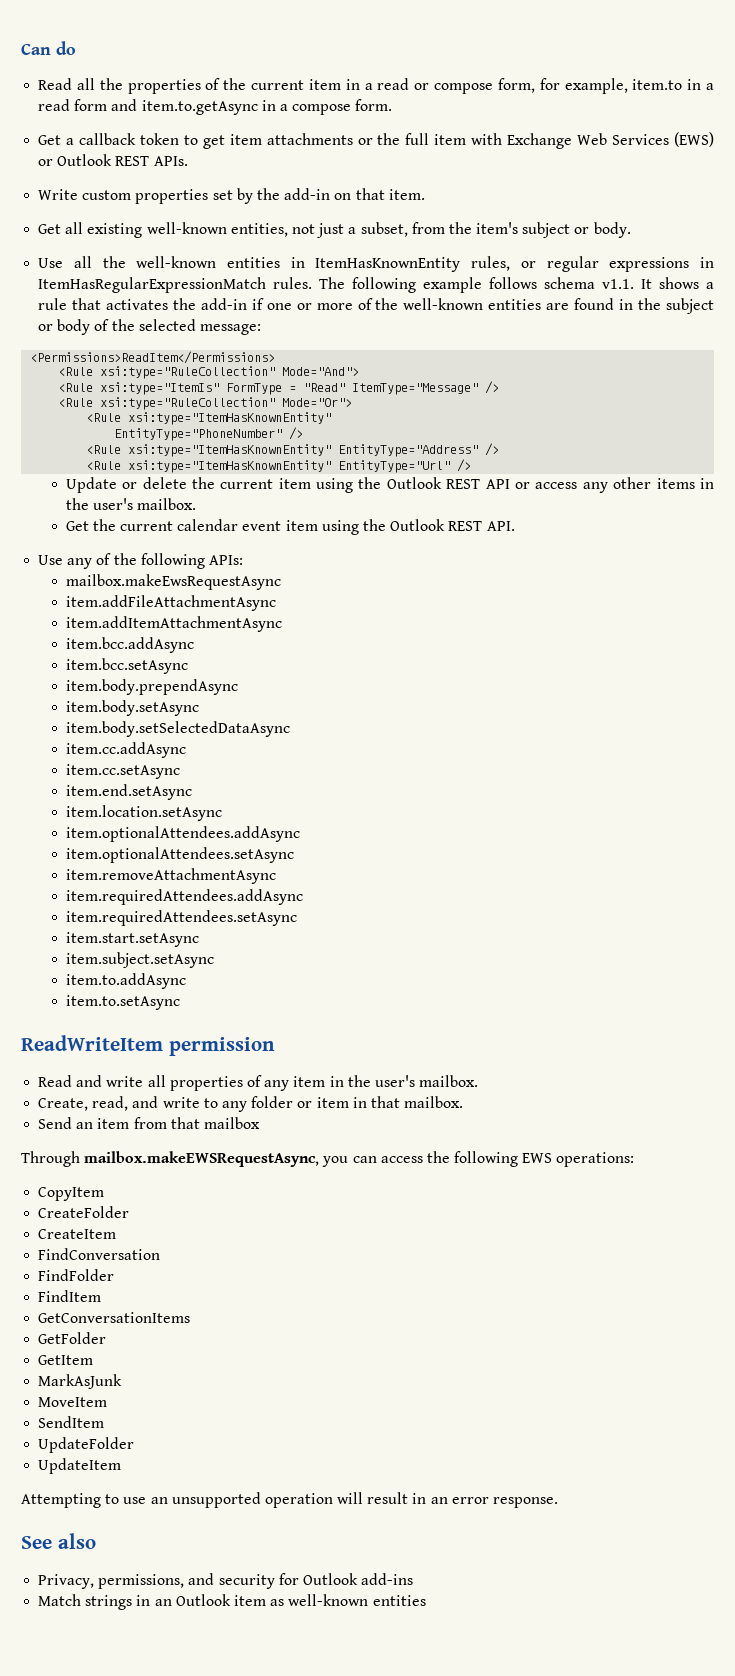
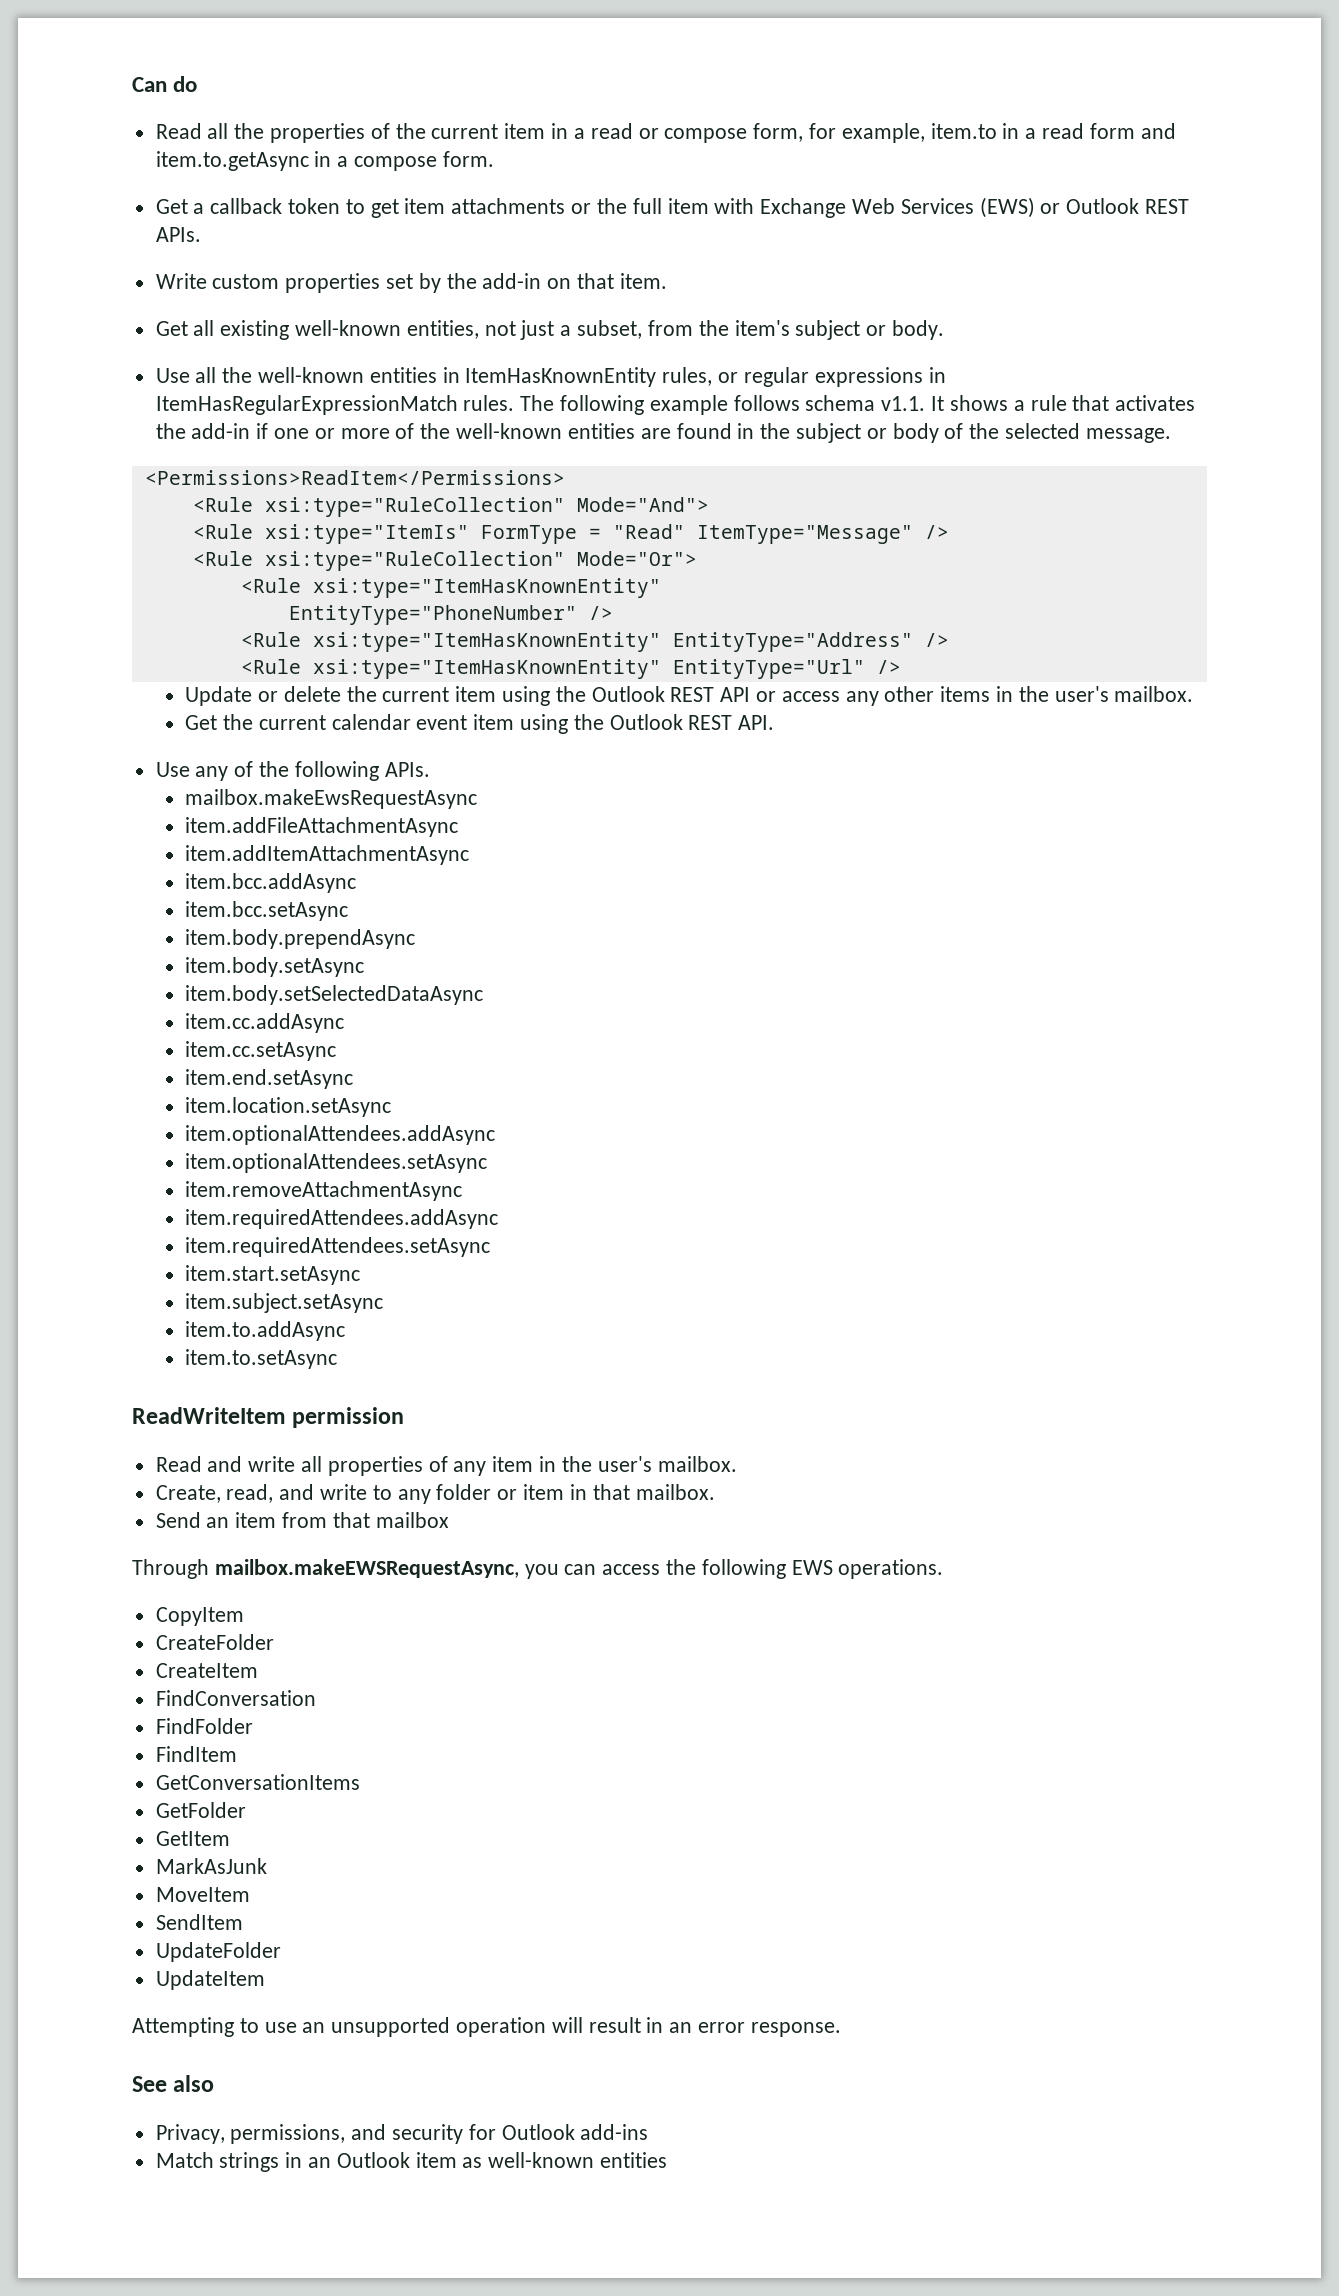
[199,324,261,335] message: -> [1085,428,1171,443] message.
[208,555,243,565] APIs: -> [384,762,430,777] APIs.
[556,1152,635,1167] operations: -> [838,1559,944,1579] operations.

